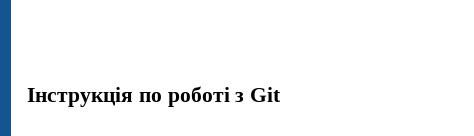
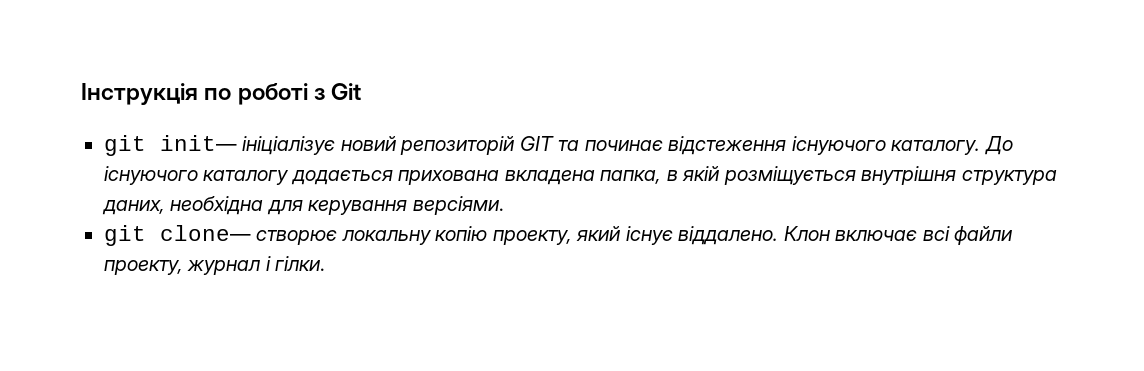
(282, 94) none -> [103,135,1013,156] [103,166,1057,185] [101,196,504,215] [103,225,1013,246] [103,256,326,275] // git init— ініціалізує новий репозиторій GIT та починає відстеження існуючого каталогу. До існуючого каталогу додається прихована вкладена папка, в якій розміщується внутрішня структура даних, необхідна для керування версіями. // git clone— створює локальну копію проекту, який існує віддалено. Клон включає всі файли проекту, журнал і гілки.

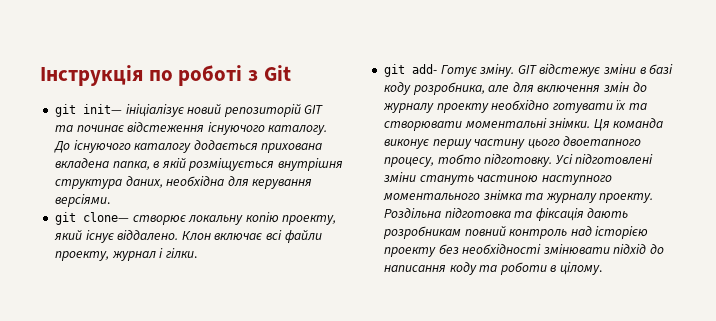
(326, 263) none -> [383,64,674,77] [383,82,647,95] [382,100,648,113] [383,118,664,131] [383,136,642,149] [383,154,654,167] [382,172,612,185] [382,190,654,203] [383,208,629,221] [382,226,649,239] [383,244,665,257] [383,262,603,275] // git add- Готує зміну. GIT відстежує зміни в базі коду розробника, але для включення змін до журналу проекту необхідно готувати їх та створювати моментальні знімки. Ця команда виконує першу частину цього двоетапного процесу, тобто підготовку. Усі підготовлені зміни стануть частиною наступного моментального знімка та журналу проекту. Роздільна підготовка та фіксація дають розробникам повний контроль над історією проекту без необхідності змінювати підхід до написання коду та роботи в цілому.

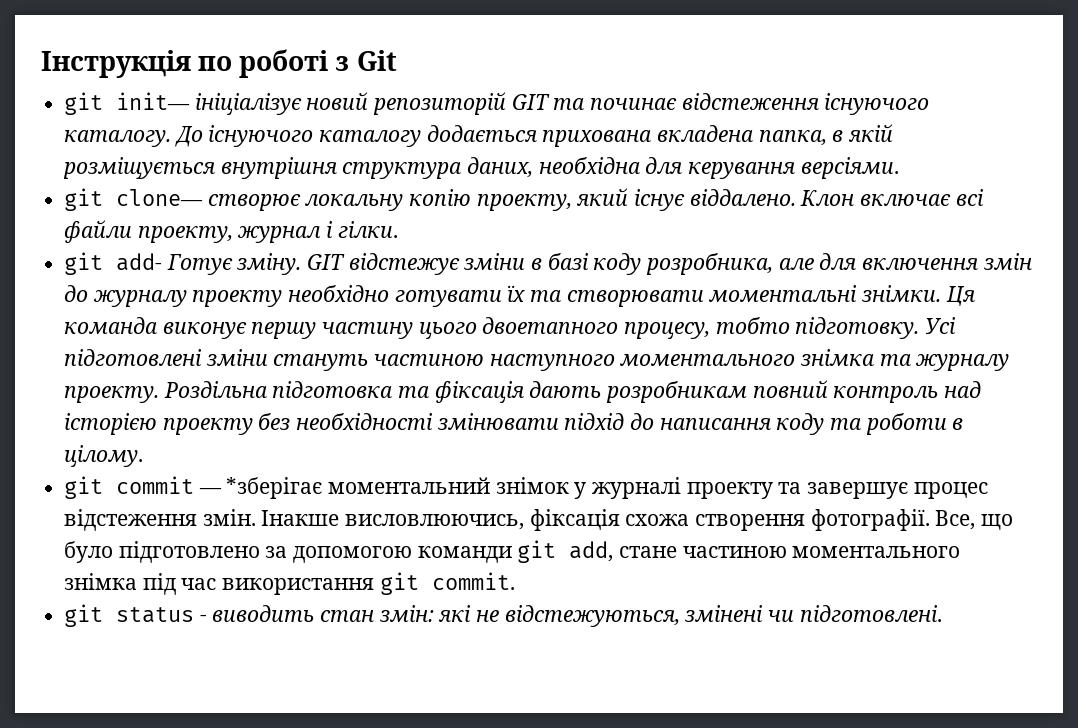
(603, 268) none -> [64,476,988,499] [64,509,1014,531] [64,540,961,563] [64,572,515,595] [64,604,942,627] // git commit — *зберігає моментальний знімок у журналі проекту та завершує процес відстеження змін. Інакше висловлюючись, фіксація схожа створення фотографії. Все, що було підготовлено за допомогою команди git add, стане частиною моментального знімка під час використання git commit. // git status - виводить стан змін: які не відстежуються, змінені чи підготовлені.

